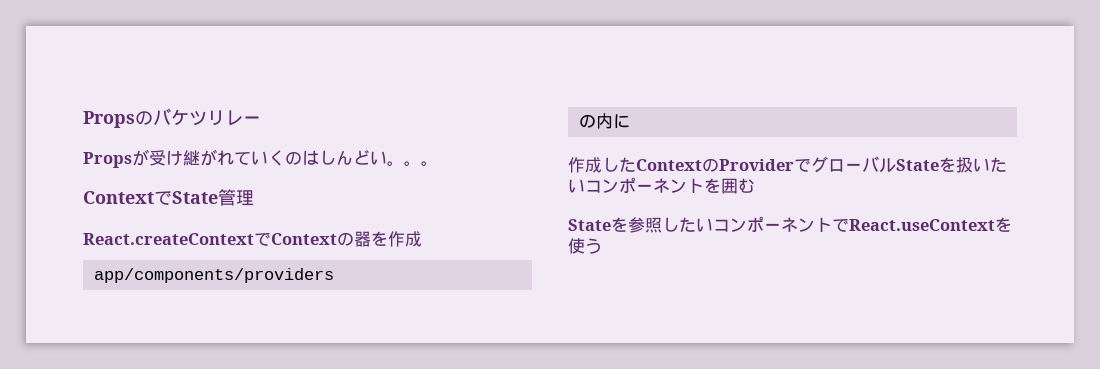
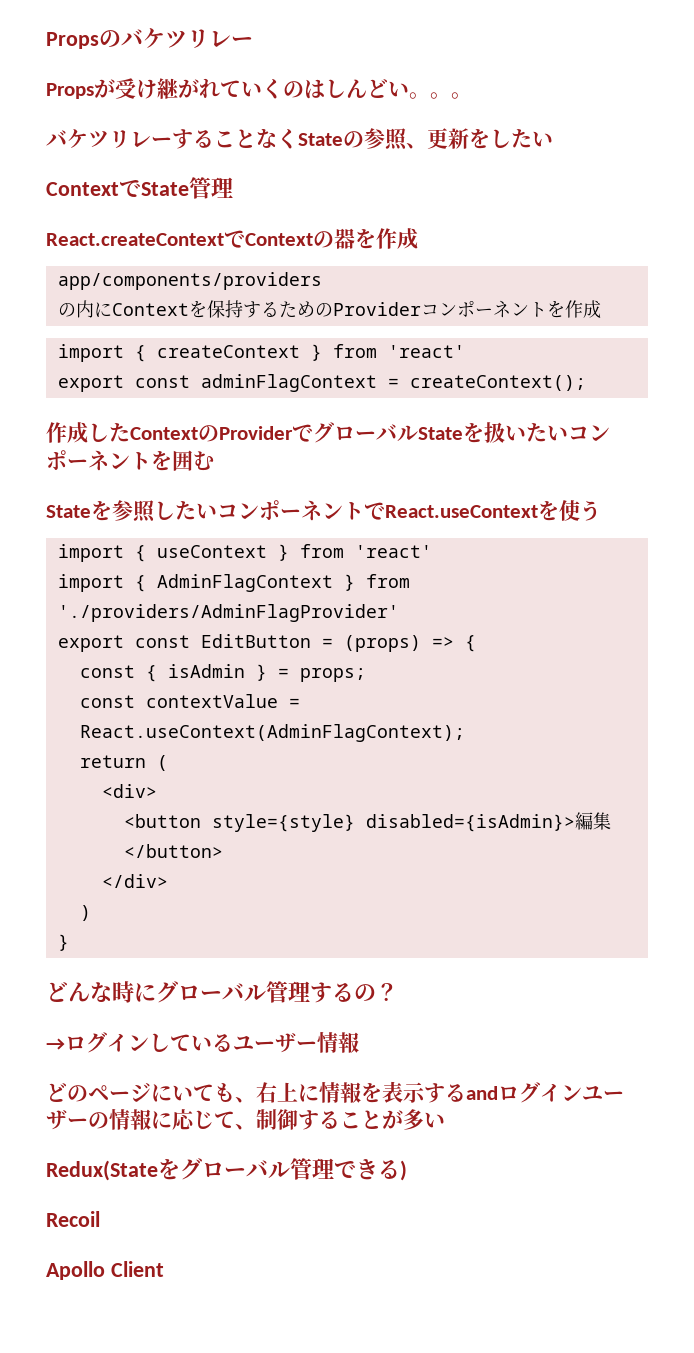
(438, 163) none -> [46,128,553,151] // バケツリレーすることなくStateの参照、更新をしたい
(630, 121) none -> [112,300,601,318] [58,344,465,362] [58,374,586,392] Contextを保持するためのProviderコンポーネントを作成 // import { createContext } from 'react' // export const adminFlagContext = createContext();
(602, 246) none -> [58,544,432,562] [58,574,410,592] [58,604,399,622] [58,634,476,652] [80,664,366,682] [80,694,300,708] [80,724,465,742] [80,755,168,771] [102,784,157,798] [124,812,611,832] [124,844,223,858] [102,874,168,888] [80,905,91,921] [58,934,69,951] [46,981,398,1003] [46,1032,359,1053] [46,1081,624,1103] [46,1109,445,1130] [46,1158,407,1181] [46,1211,100,1227] [46,1261,164,1280] // import { useContext } from 'react' // import { AdminFlagContext } from './providers/AdminFlagProvider' // export const EditButton = (props) => { // const { isAdmin } = props; // const contextValue = React.useContext(AdminFlagContext); // return ( // <div> // <button style={style} disabled={isAdmin}>編集</button> // </div> // ) // } // どんな時にグローバル管理するの？ // →ログインしているユーザー情報 // どのページにいても、右上に情報を表示するandログインユーザーの情報に応じて、制御することが多い // Redux(Stateをグローバル管理できる) // Recoil // Apollo Client

